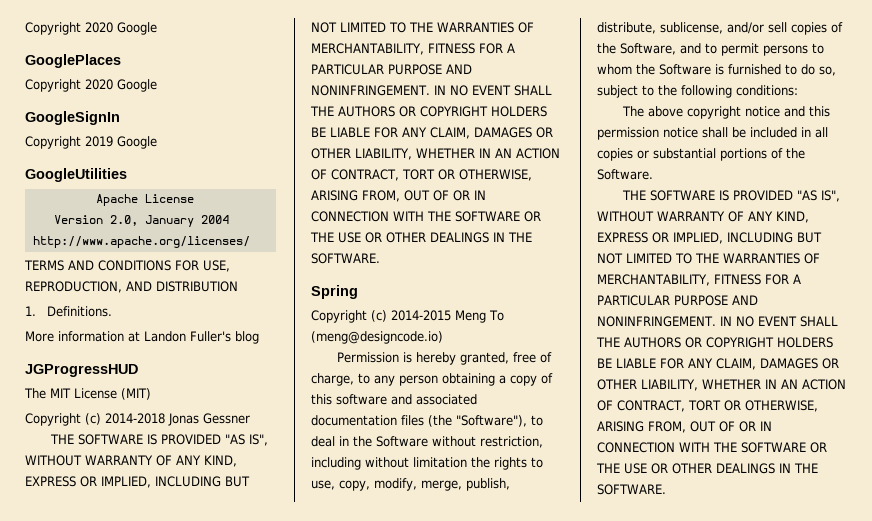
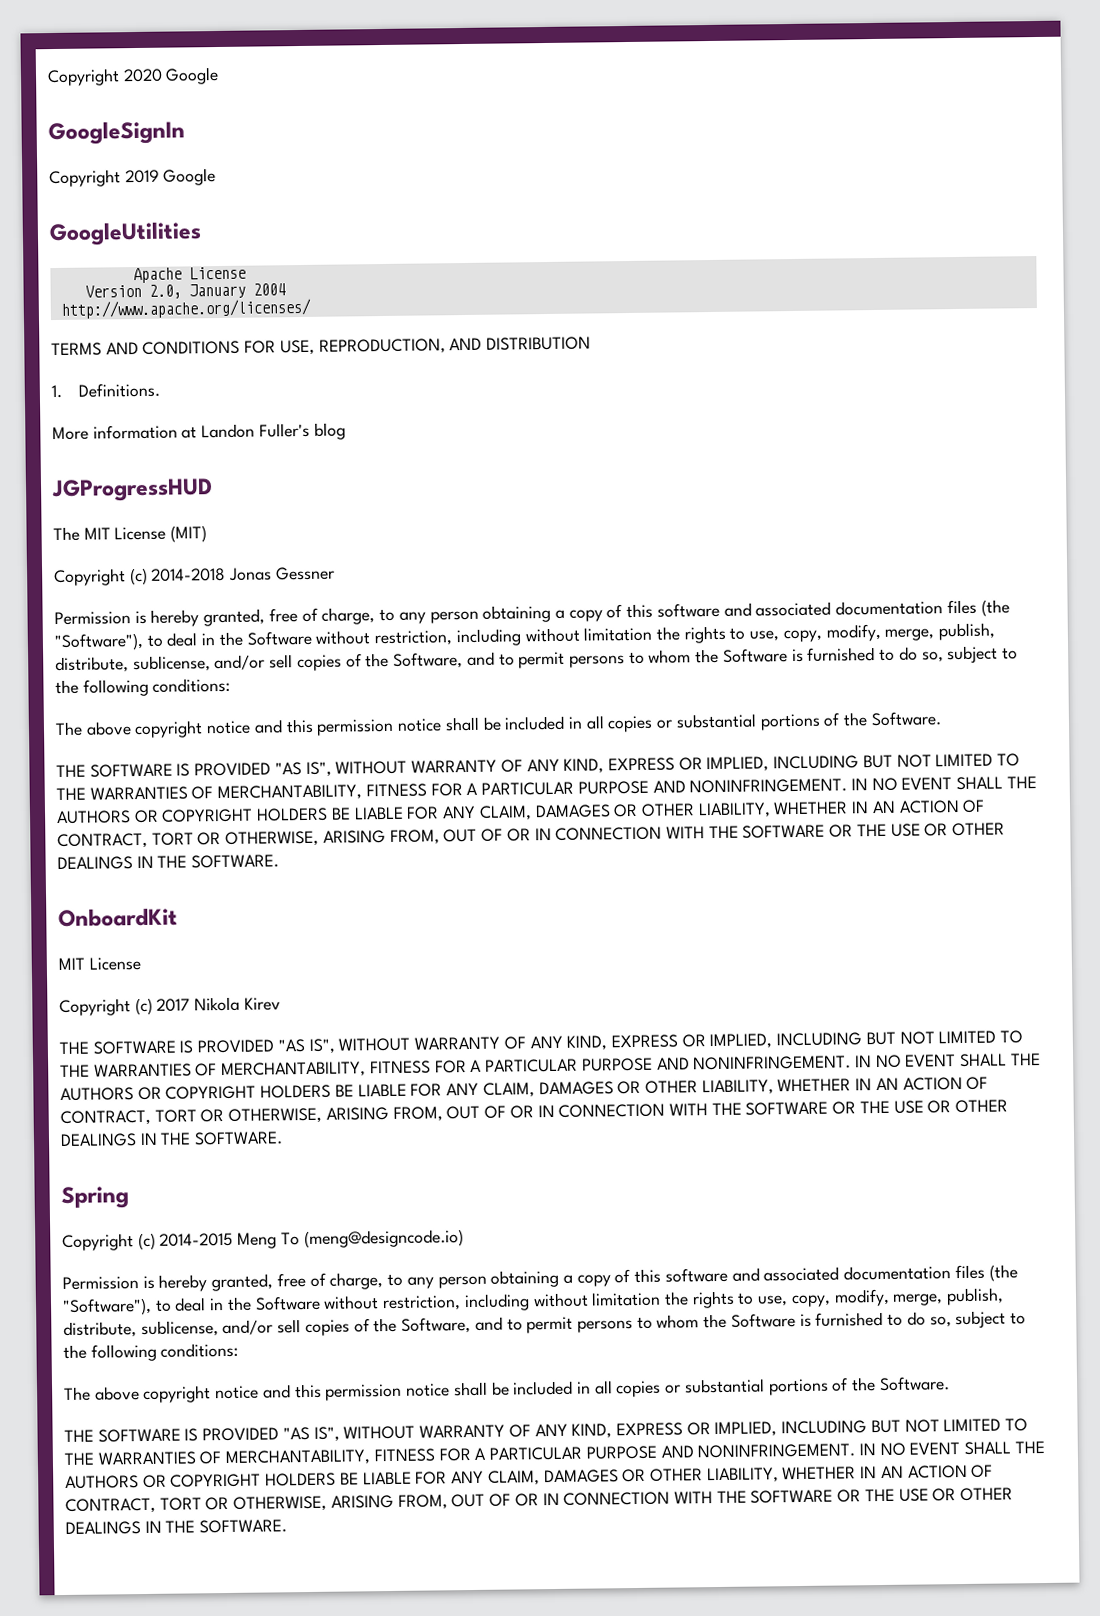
[25,22,157,35] [25,54,121,68] [25,79,157,92] Copyright 2020 Google // GooglePlaces // Copyright 2020 Google -> [47,66,220,87] Copyright 2020 Google
(250, 418) none -> [54,599,1010,627] [54,622,996,652] [55,645,1018,674] [55,677,232,697] [55,711,942,739] [56,753,1021,778] [56,776,1037,802] [57,799,986,825] [57,822,1006,850] [57,854,280,871] [58,907,178,928] [58,957,141,971] [59,996,281,1017] // Permission is hereby granted, free of charge, to any person obtaining a copy of this software and associated documentation files (the "Software"), to deal in the Software without restriction, including without limitation the rights to use, copy, modify, merge, publish, distribute, sublicense, and/or sell copies of the Software, and to permit persons to whom the Software is furnished to do so, subject to the following conditions: // The above copyright notice and this permission notice shall be included in all copies or substantial portions of the Software. // THE SOFTWARE IS PROVIDED "AS IS", WITHOUT WARRANTY OF ANY KIND, EXPRESS OR IMPLIED, INCLUDING BUT NOT LIMITED TO THE WARRANTIES OF MERCHANTABILITY, FITNESS FOR A PARTICULAR PURPOSE AND NONINFRINGEMENT. IN NO EVENT SHALL THE AUTHORS OR COPYRIGHT HOLDERS BE LIABLE FOR ANY CLAIM, DAMAGES OR OTHER LIABILITY, WHETHER IN AN ACTION OF CONTRACT, TORT OR OTHERWISE, ARISING FROM, OUT OF OR IN CONNECTION WITH THE SOFTWARE OR THE USE OR OTHER DEALINGS IN THE SOFTWARE. // OnboardKit // MIT License // Copyright (c) 2017 Nikola Kirev

